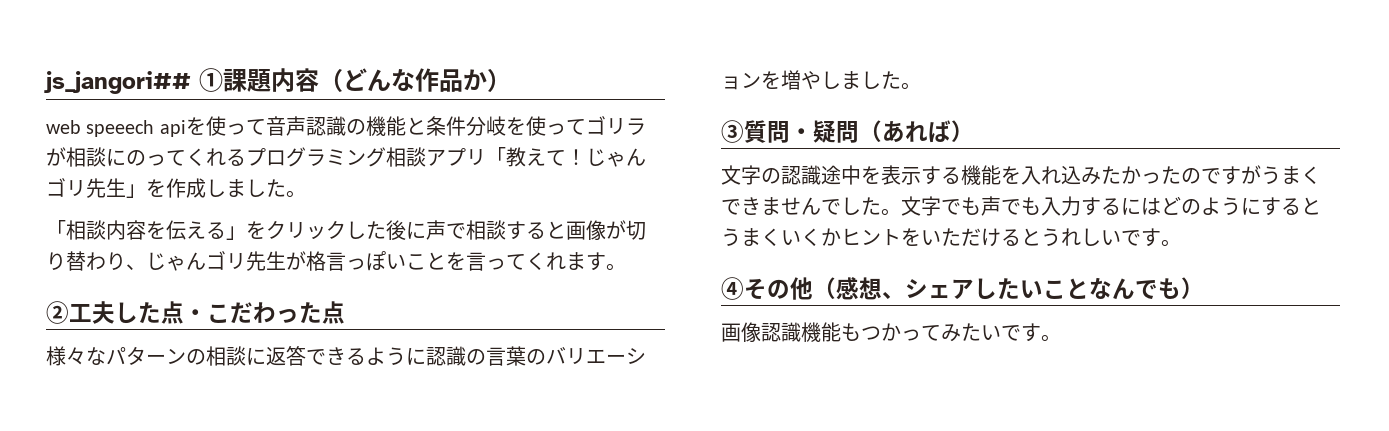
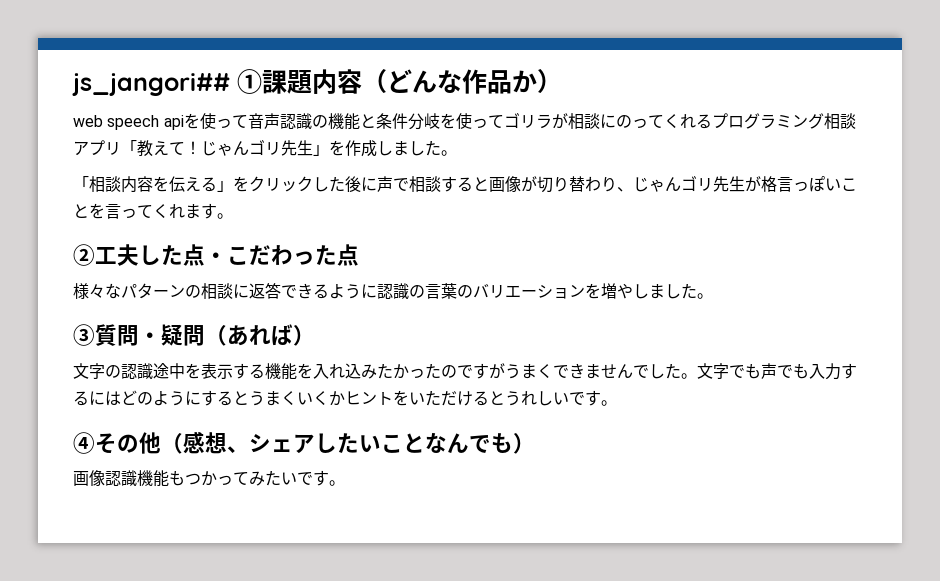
[86,120,155,137] speeech -> [107,115,160,130] speech

